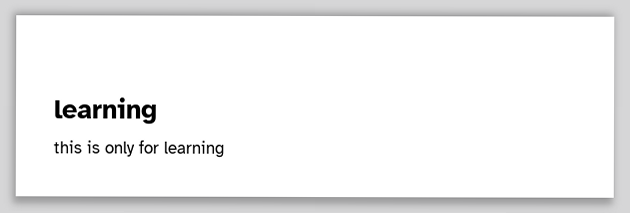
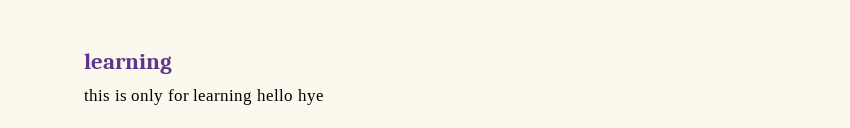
(225, 149) none -> [256,89,324,105] hello hye

